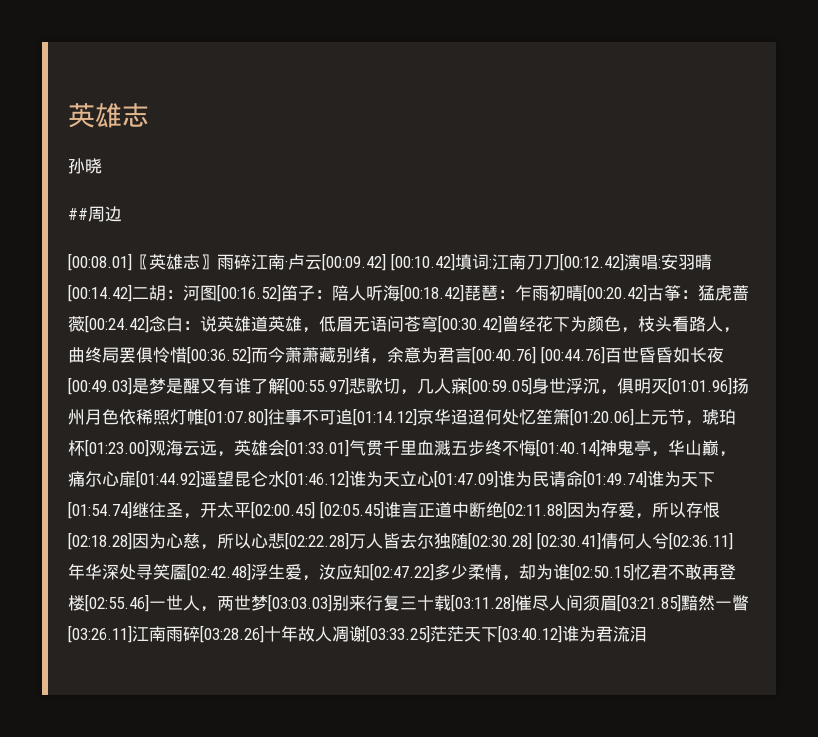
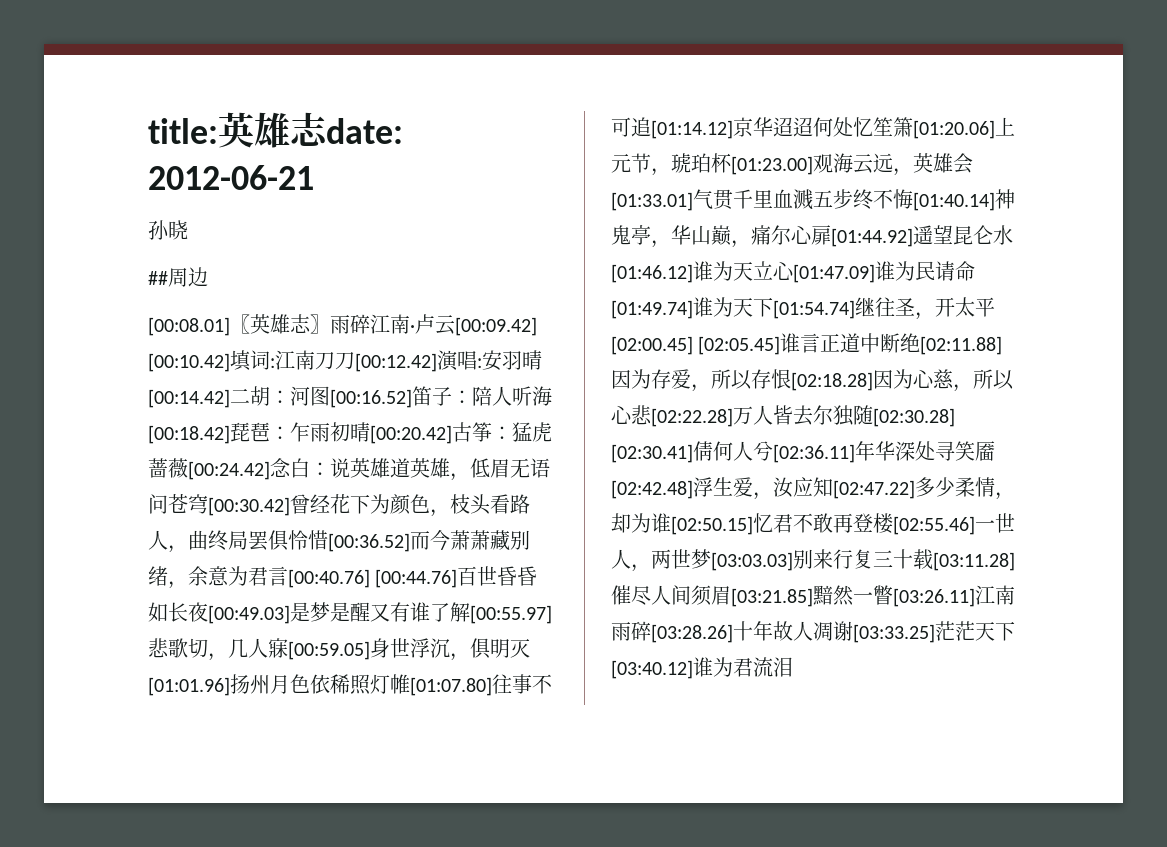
[68,103,149,128] 英雄志 -> [148,112,403,148] [148,165,314,190] title:英雄志date: 2012-06-21

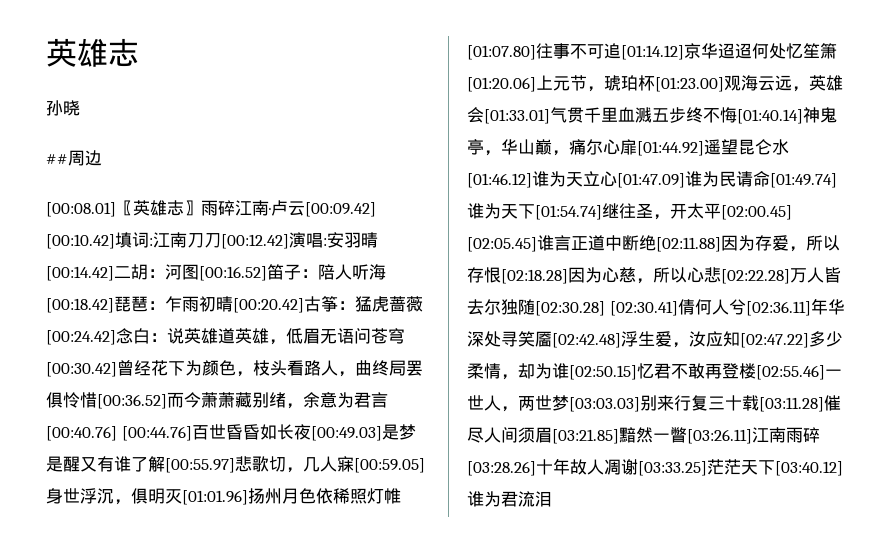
[148,112,403,148] [148,165,314,190] title:英雄志date: 2012-06-21 -> [46,38,139,67] 英雄志

